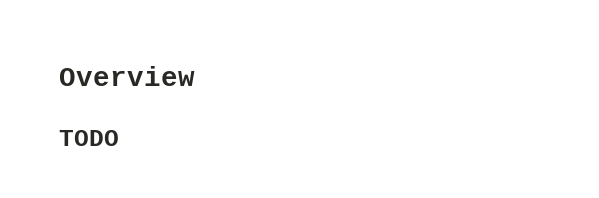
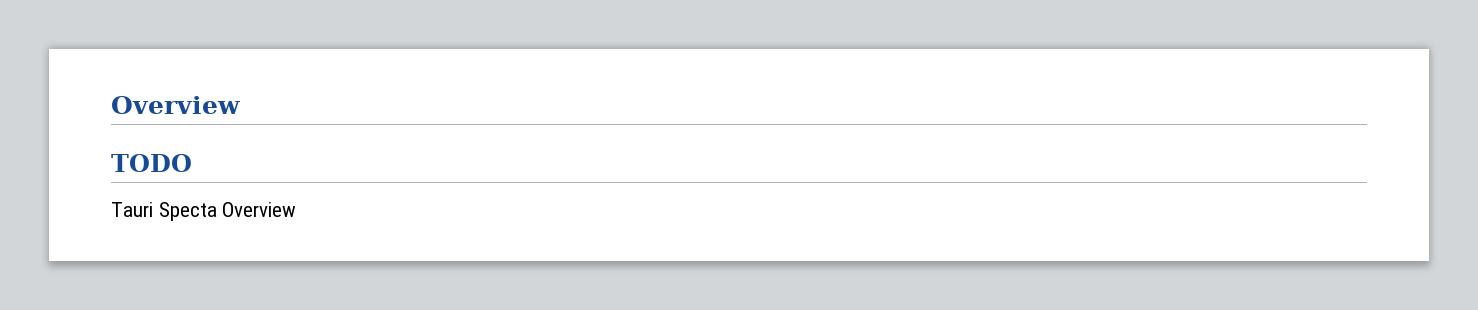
(119, 138) none -> [111,202,297,221] // Tauri Specta Overview

